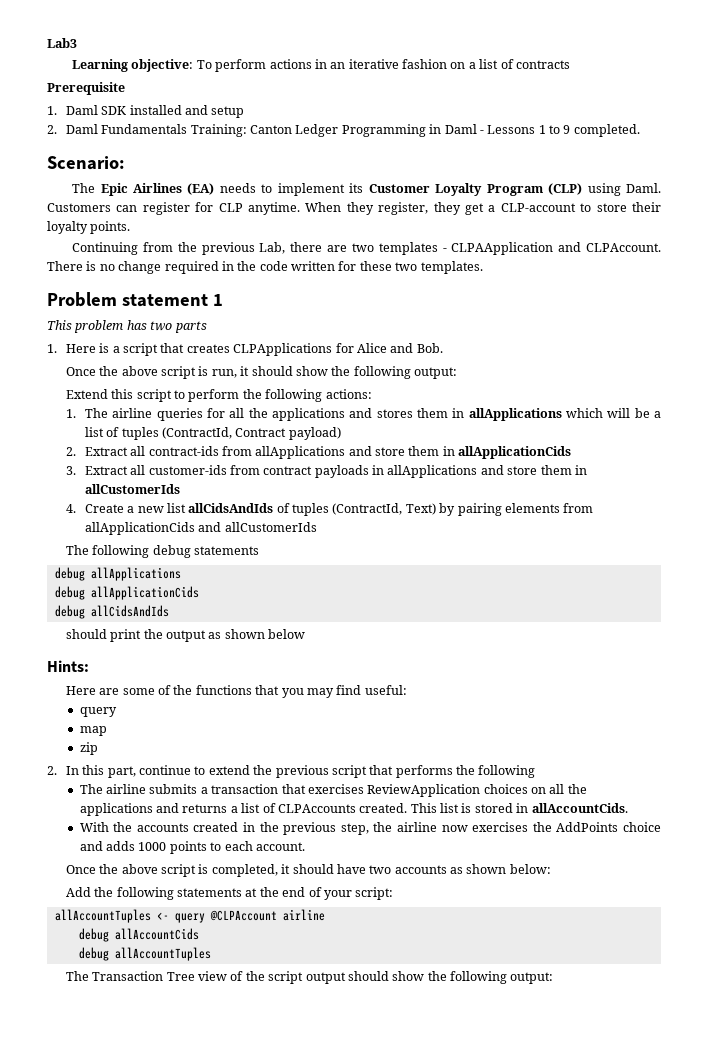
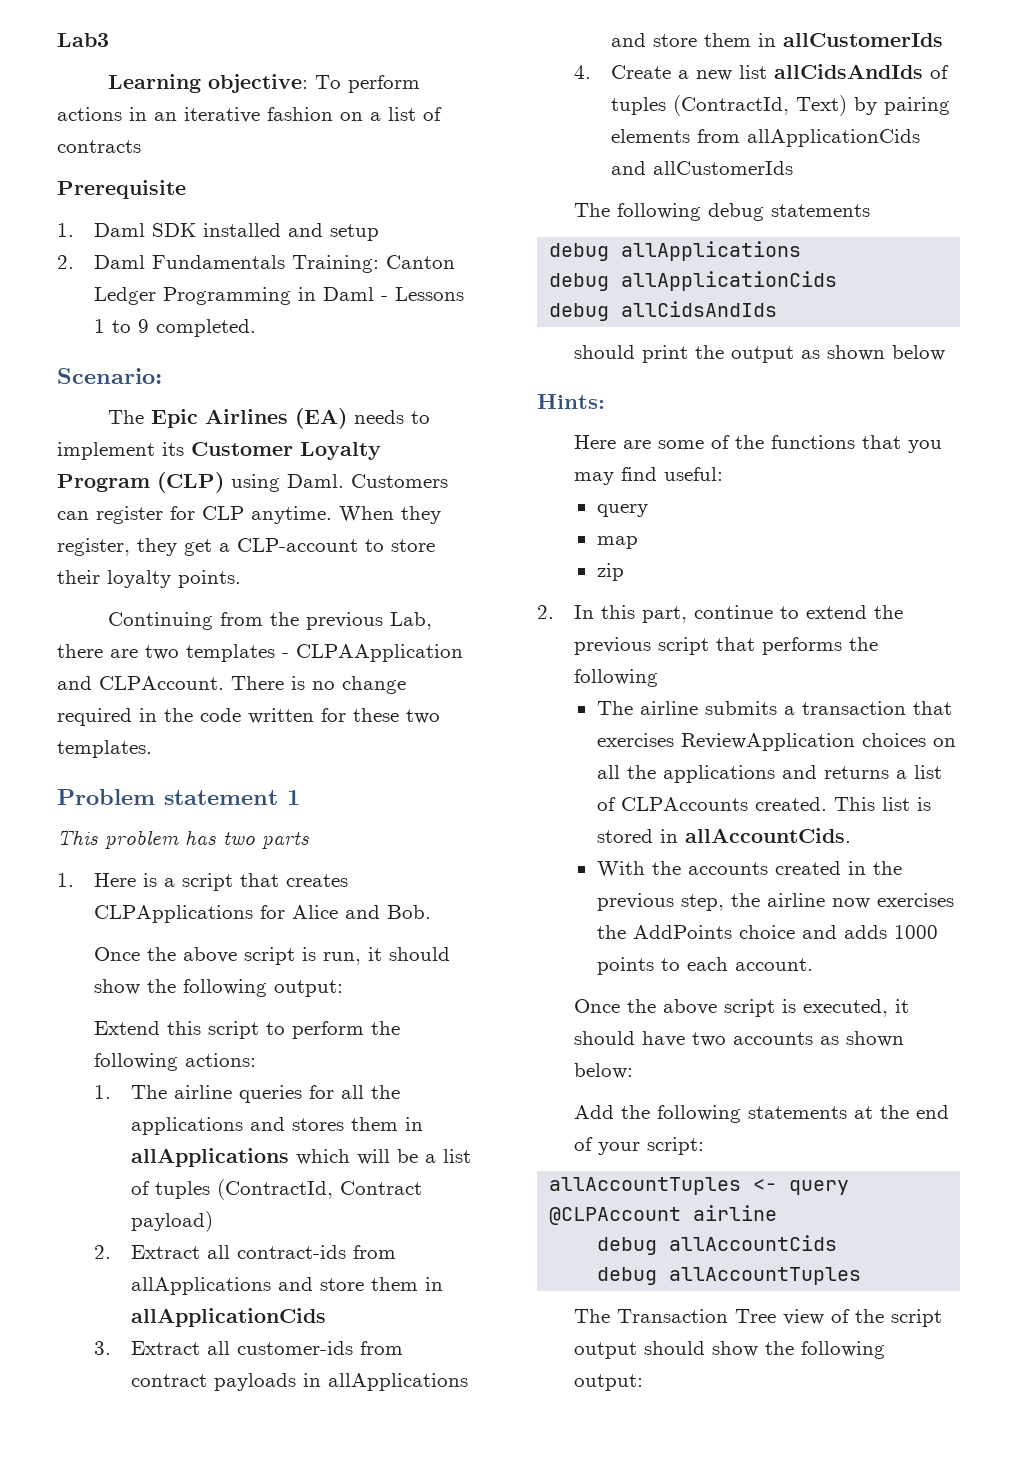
[211,864,278,877] completed, -> [803,999,889,1017] executed,

